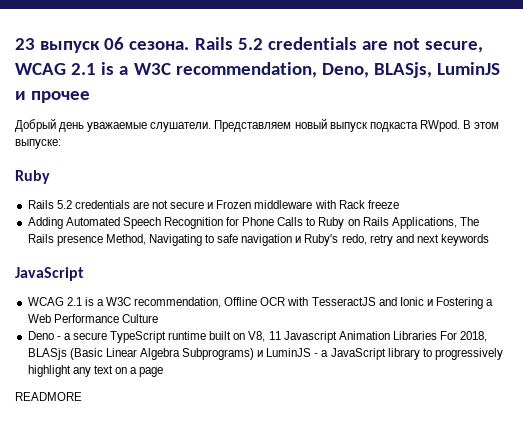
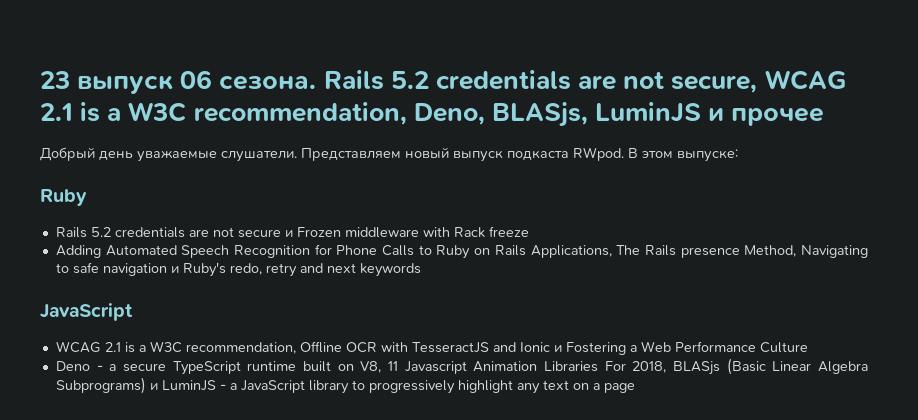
[15,392,82,401] // READMORE -> (635, 388) none

